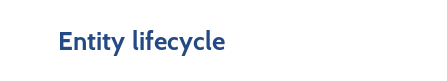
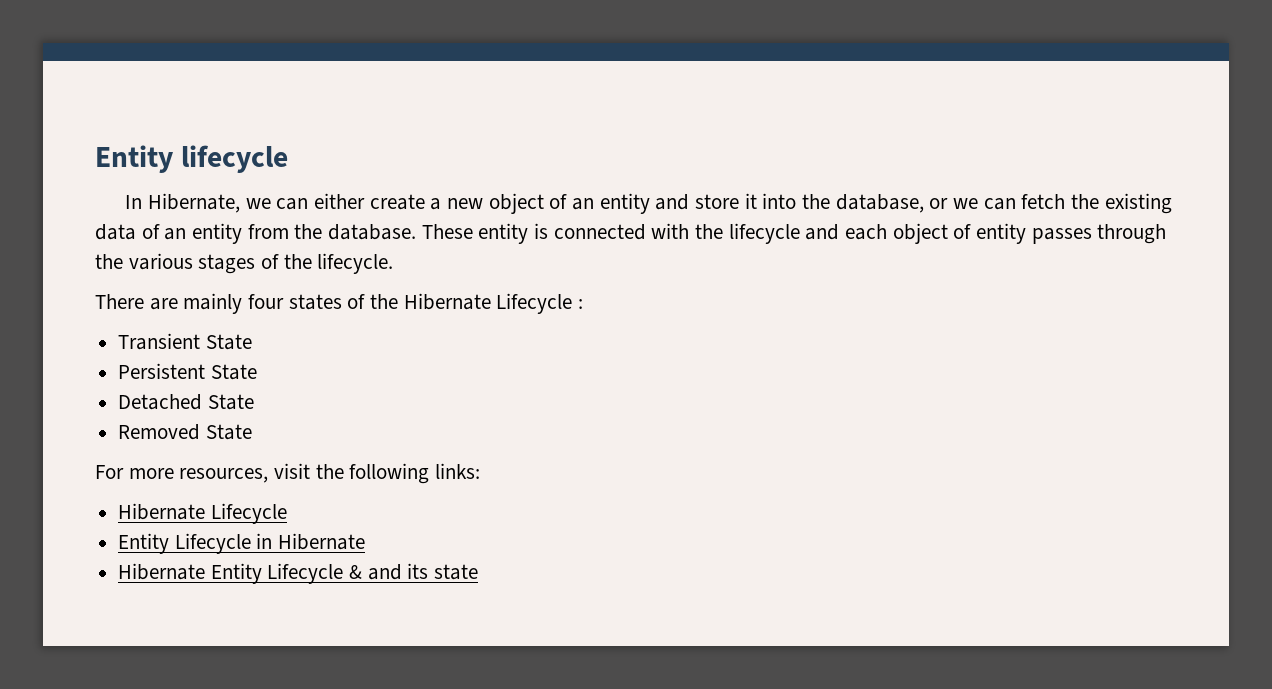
(226, 43) none -> [125,193,1172,214] [95,223,1167,244] [95,253,394,274] [95,293,584,314] [118,333,252,350] [118,363,257,380] [118,394,254,410] [118,424,252,440] [95,463,481,484] [118,503,287,524] [118,533,366,554] [118,563,479,584] // In Hibernate, we can either create a new object of an entity and store it into the database, or we can fetch the existing data of an entity from the database. These entity is connected with the lifecycle and each object of entity passes through the various stages of the lifecycle. // There are mainly four states of the Hibernate Lifecycle : // Transient State // Persistent State // Detached State // Removed State // For more resources, visit the following links: // Hibernate Lifecycle // Entity Lifecycle in Hibernate // Hibernate Entity Lifecycle & and its state

